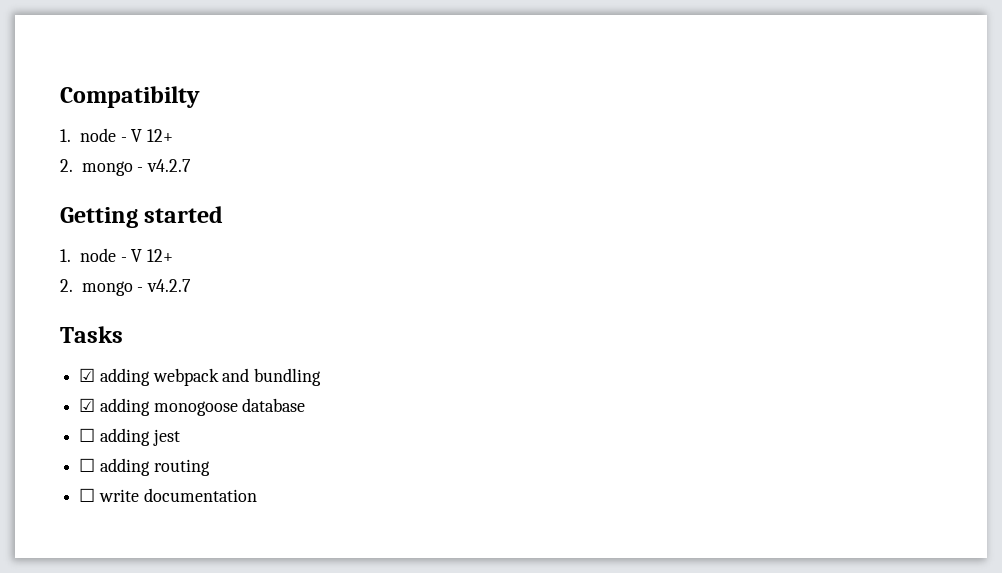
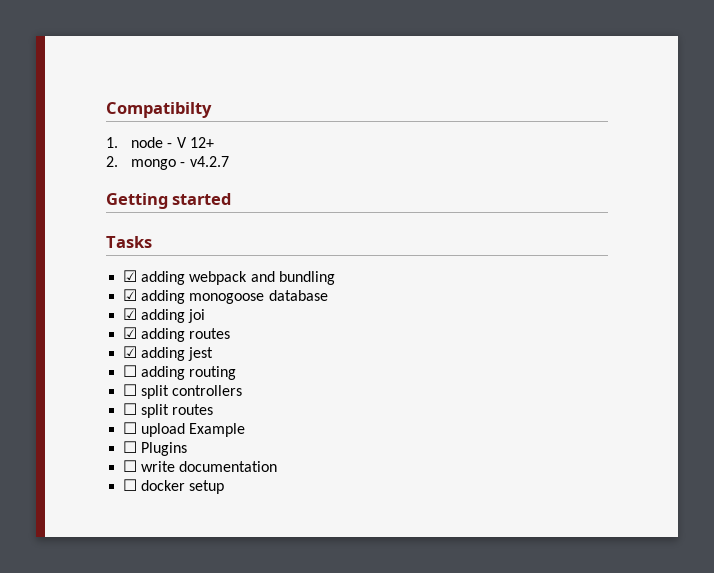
[60,248,173,262] [60,279,192,296] // 1. node - V 12+ // 2. mongo - v4.2.7 -> (232, 199) none
[79,428,96,442] ☐ -> [123,308,206,323] [123,327,231,342] [123,346,138,358] ☑ adding joi // ☑ adding routes // ☑
(210, 467) none -> [123,384,243,399] [123,403,214,418] [123,422,246,437] [123,441,188,456] // ☐ split controllers // ☐ split routes // ☐ upload Example // ☐ Plugins
(257, 495) none -> [123,479,225,494] // ☐ docker setup

